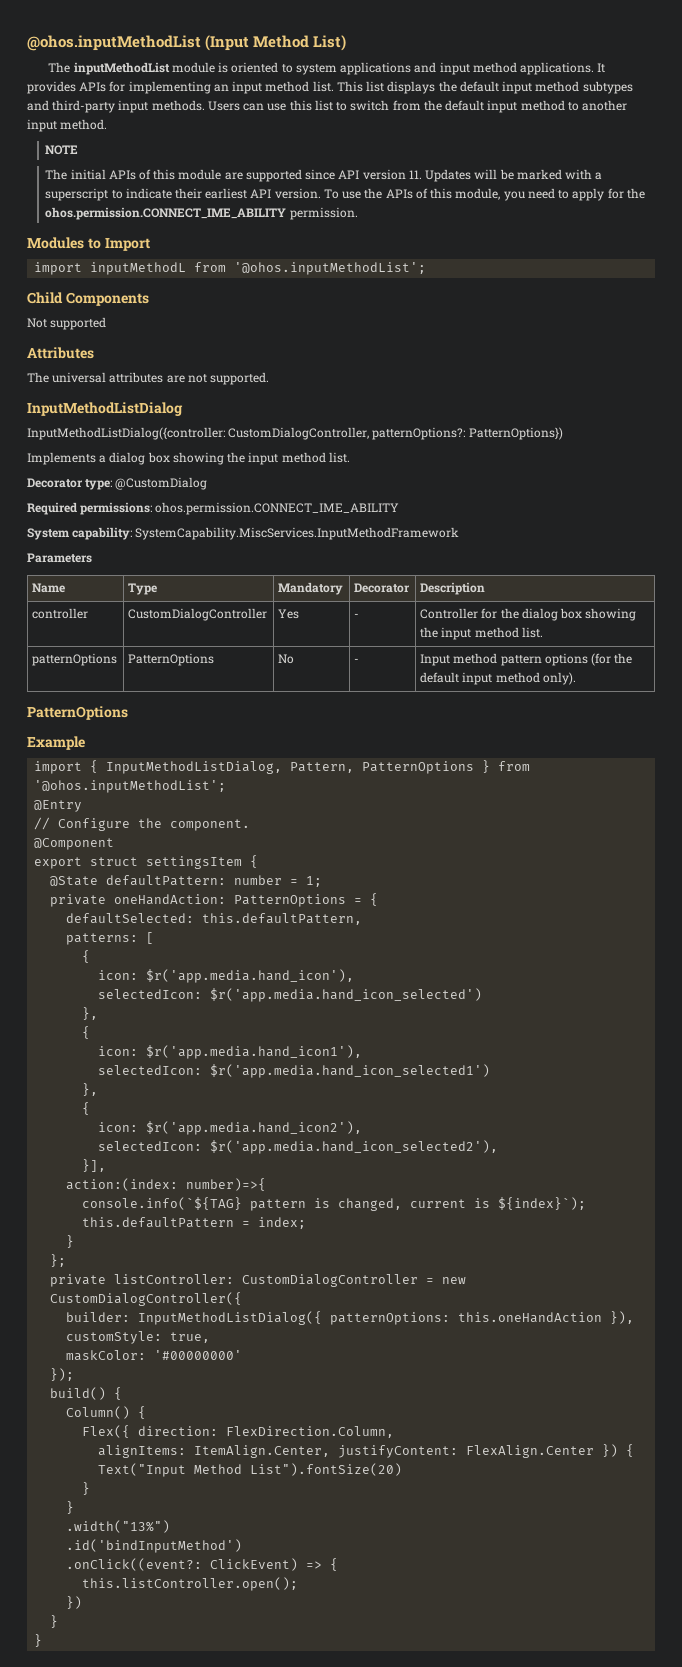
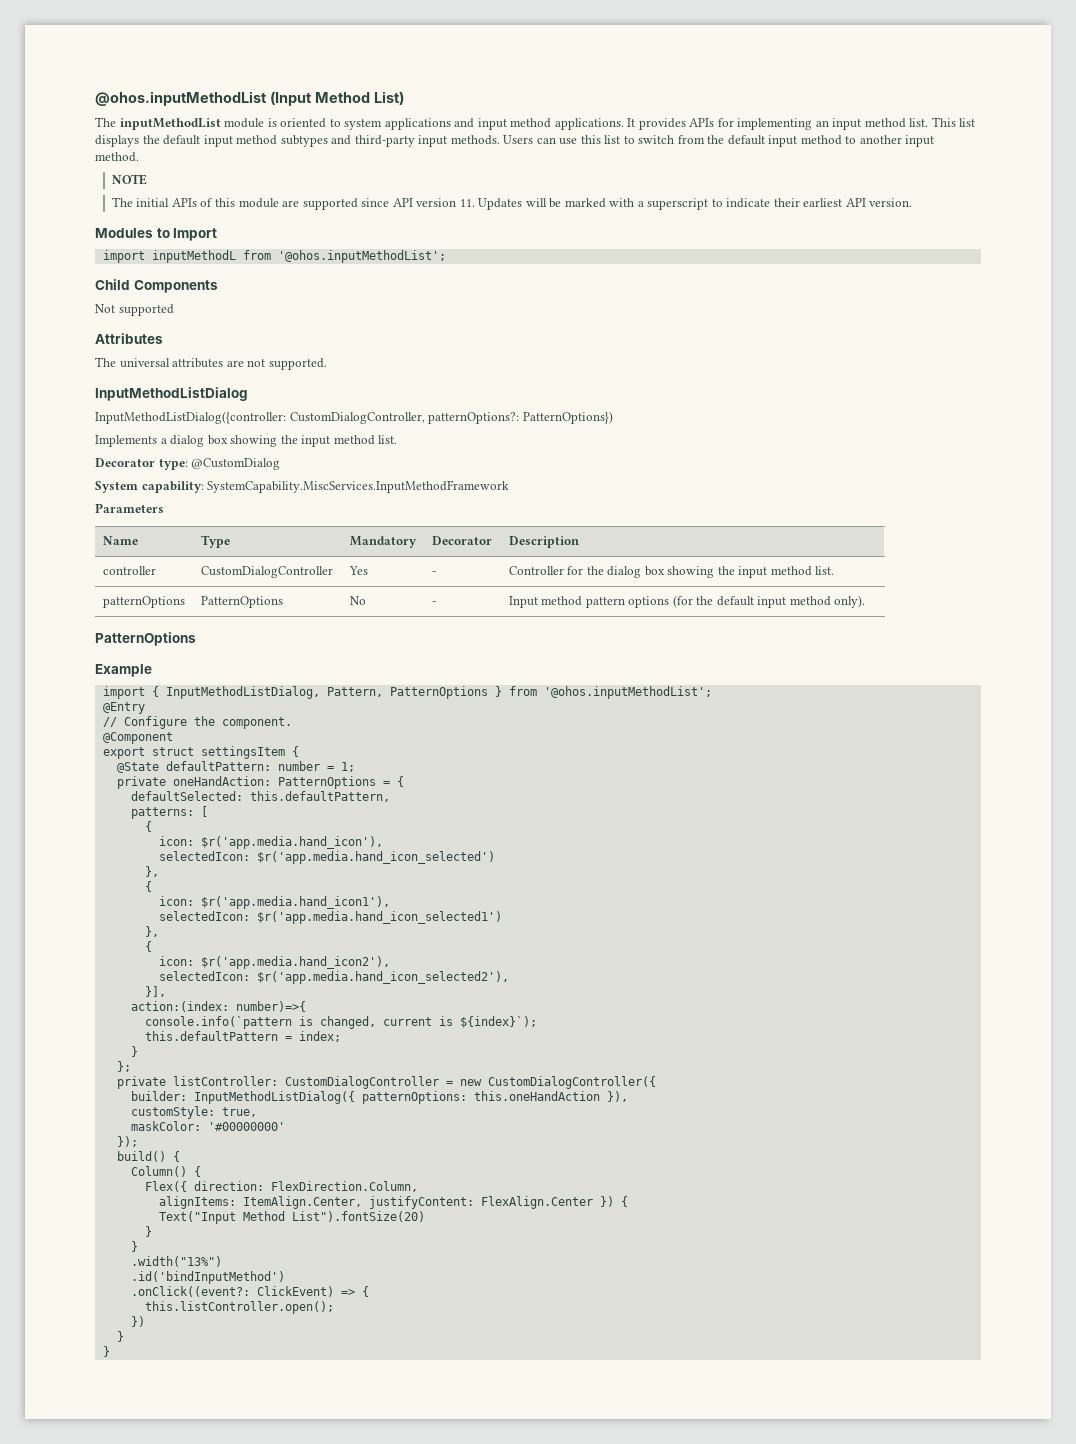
[323,188,645,201] [45,207,358,220] To use the APIs of this module, you need to apply for the ohos.permission.CONNECT_IME_ABILITY permission. -> (913, 202) none
[27,502,400,515] // Required permissions: ohos.permission.CONNECT_IME_ABILITY -> (281, 464) none
[82,1197,307,1211] console.info(`${TAG} pattern -> [144,1016,292,1029] console.info(`pattern

